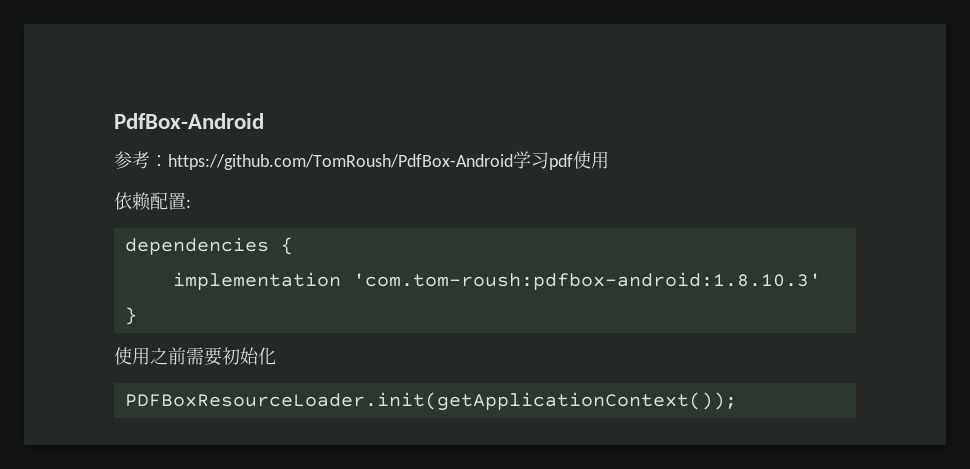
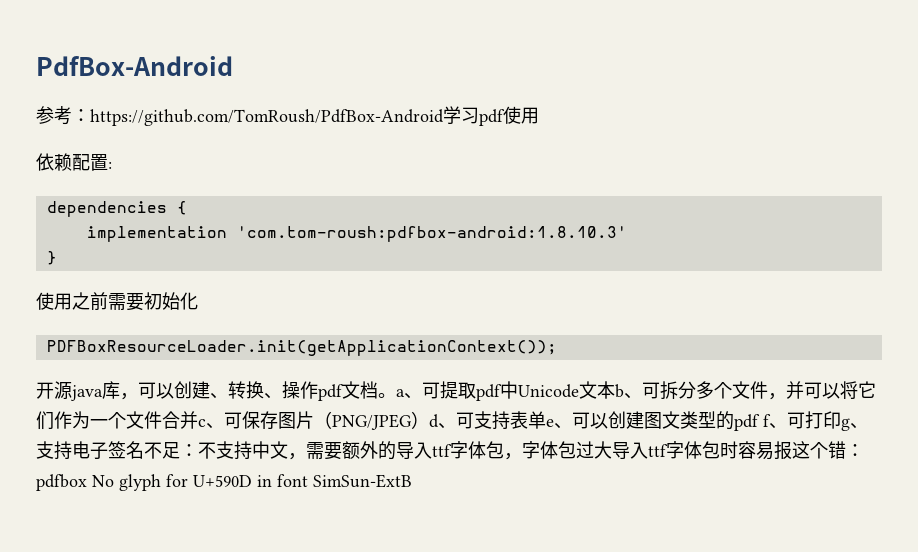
(737, 401) none -> [36,381,876,401] [36,411,868,431] [36,441,864,460] [36,474,412,491] // 开源java库，可以创建、转换、操作pdf文档。a、可提取pdf中Unicode文本b、可拆分多个文件，并可以将它们作为一个文件合并c、可保存图片（PNG/JPEG）d、可支持表单e、可以创建图文类型的pdf f、可打印g、支持电子签名不足：不支持中文，需要额外的导入ttf字体包，字体包过大导入ttf字体包时容易报这个错：pdfbox No glyph for U+590D in font SimSun-ExtB

